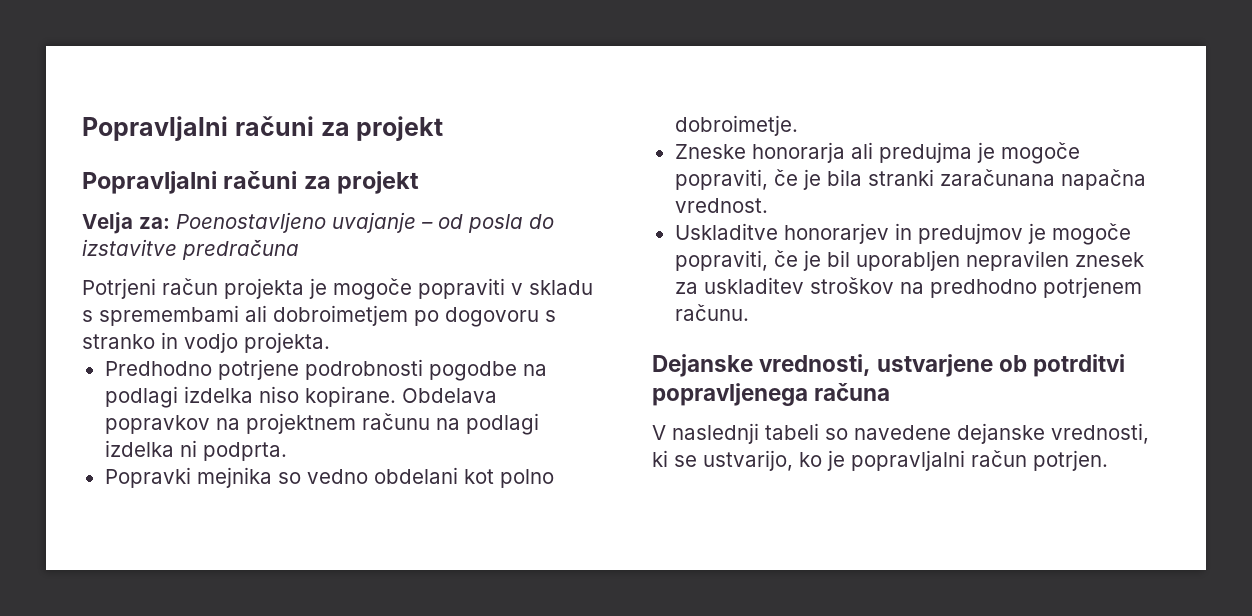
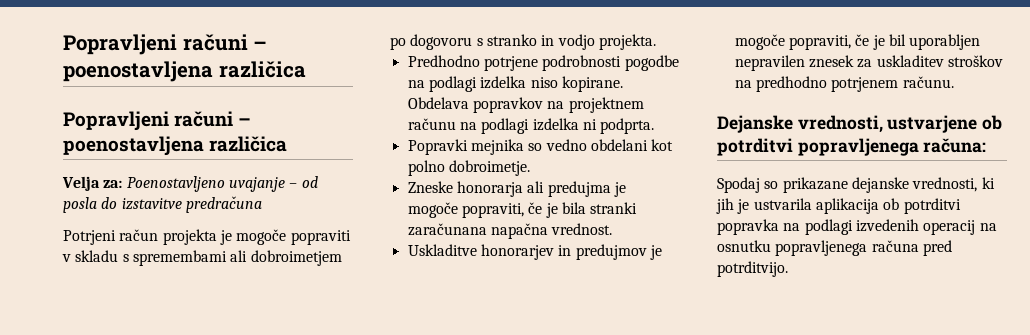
[82,116,444,141] [82,171,420,194] Popravljalni računi za projekt // Popravljalni računi za projekt -> [63,34,268,55] [63,61,306,82] [63,111,252,131] [63,136,288,156] Popravljeni računi – poenostavljena različica // Popravljeni računi – poenostavljena različica
[814,383,891,401] [652,423,1149,444] [652,450,1108,471] računa // V naslednji tabeli so navedene dejanske vrednosti, ki se ustvarijo, ko je popravljalni račun potrjen. -> [923,138,987,153] [717,177,995,193] [716,198,961,214] [717,219,997,235] [717,240,952,256] [717,261,788,277] računa: // Spodaj so prikazane dejanske vrednosti, ki jih je ustvarila aplikacija ob potrditvi popravka na podlagi izvedenih operacij na osnutku popravljenega računa pred potrditvijo.

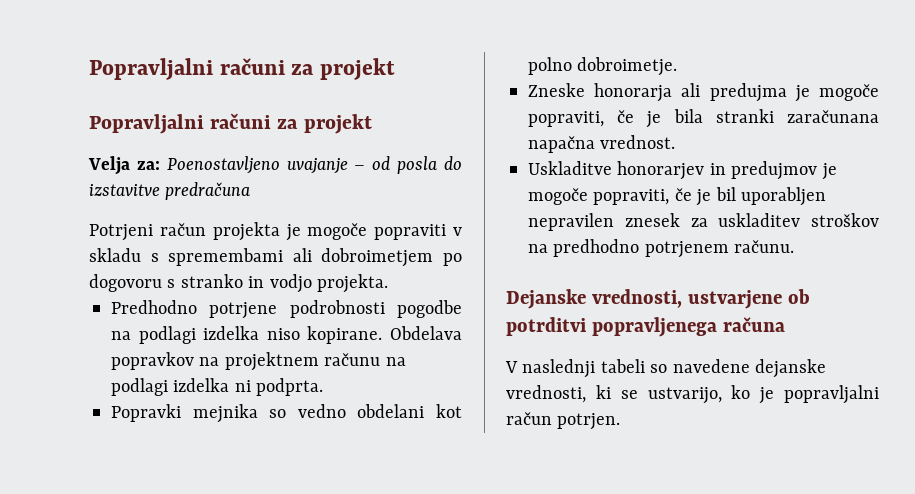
[63,34,268,55] [63,61,306,82] [63,111,252,131] [63,136,288,156] Popravljeni računi – poenostavljena različica // Popravljeni računi – poenostavljena različica -> [89,58,395,80] [89,113,372,134] Popravljalni računi za projekt // Popravljalni računi za projekt
[923,138,987,153] [717,177,995,193] [716,198,961,214] [717,219,997,235] [717,240,952,256] [717,261,788,277] računa: // Spodaj so prikazane dejanske vrednosti, ki jih je ustvarila aplikacija ob potrditvi popravka na podlagi izvedenih operacij na osnutku popravljenega računa pred potrditvijo. -> [722,317,785,332] [505,359,826,378] [506,385,879,404] [506,412,621,430] računa // V naslednji tabeli so navedene dejanske vrednosti, ki se ustvarijo, ko je popravljalni račun potrjen.

